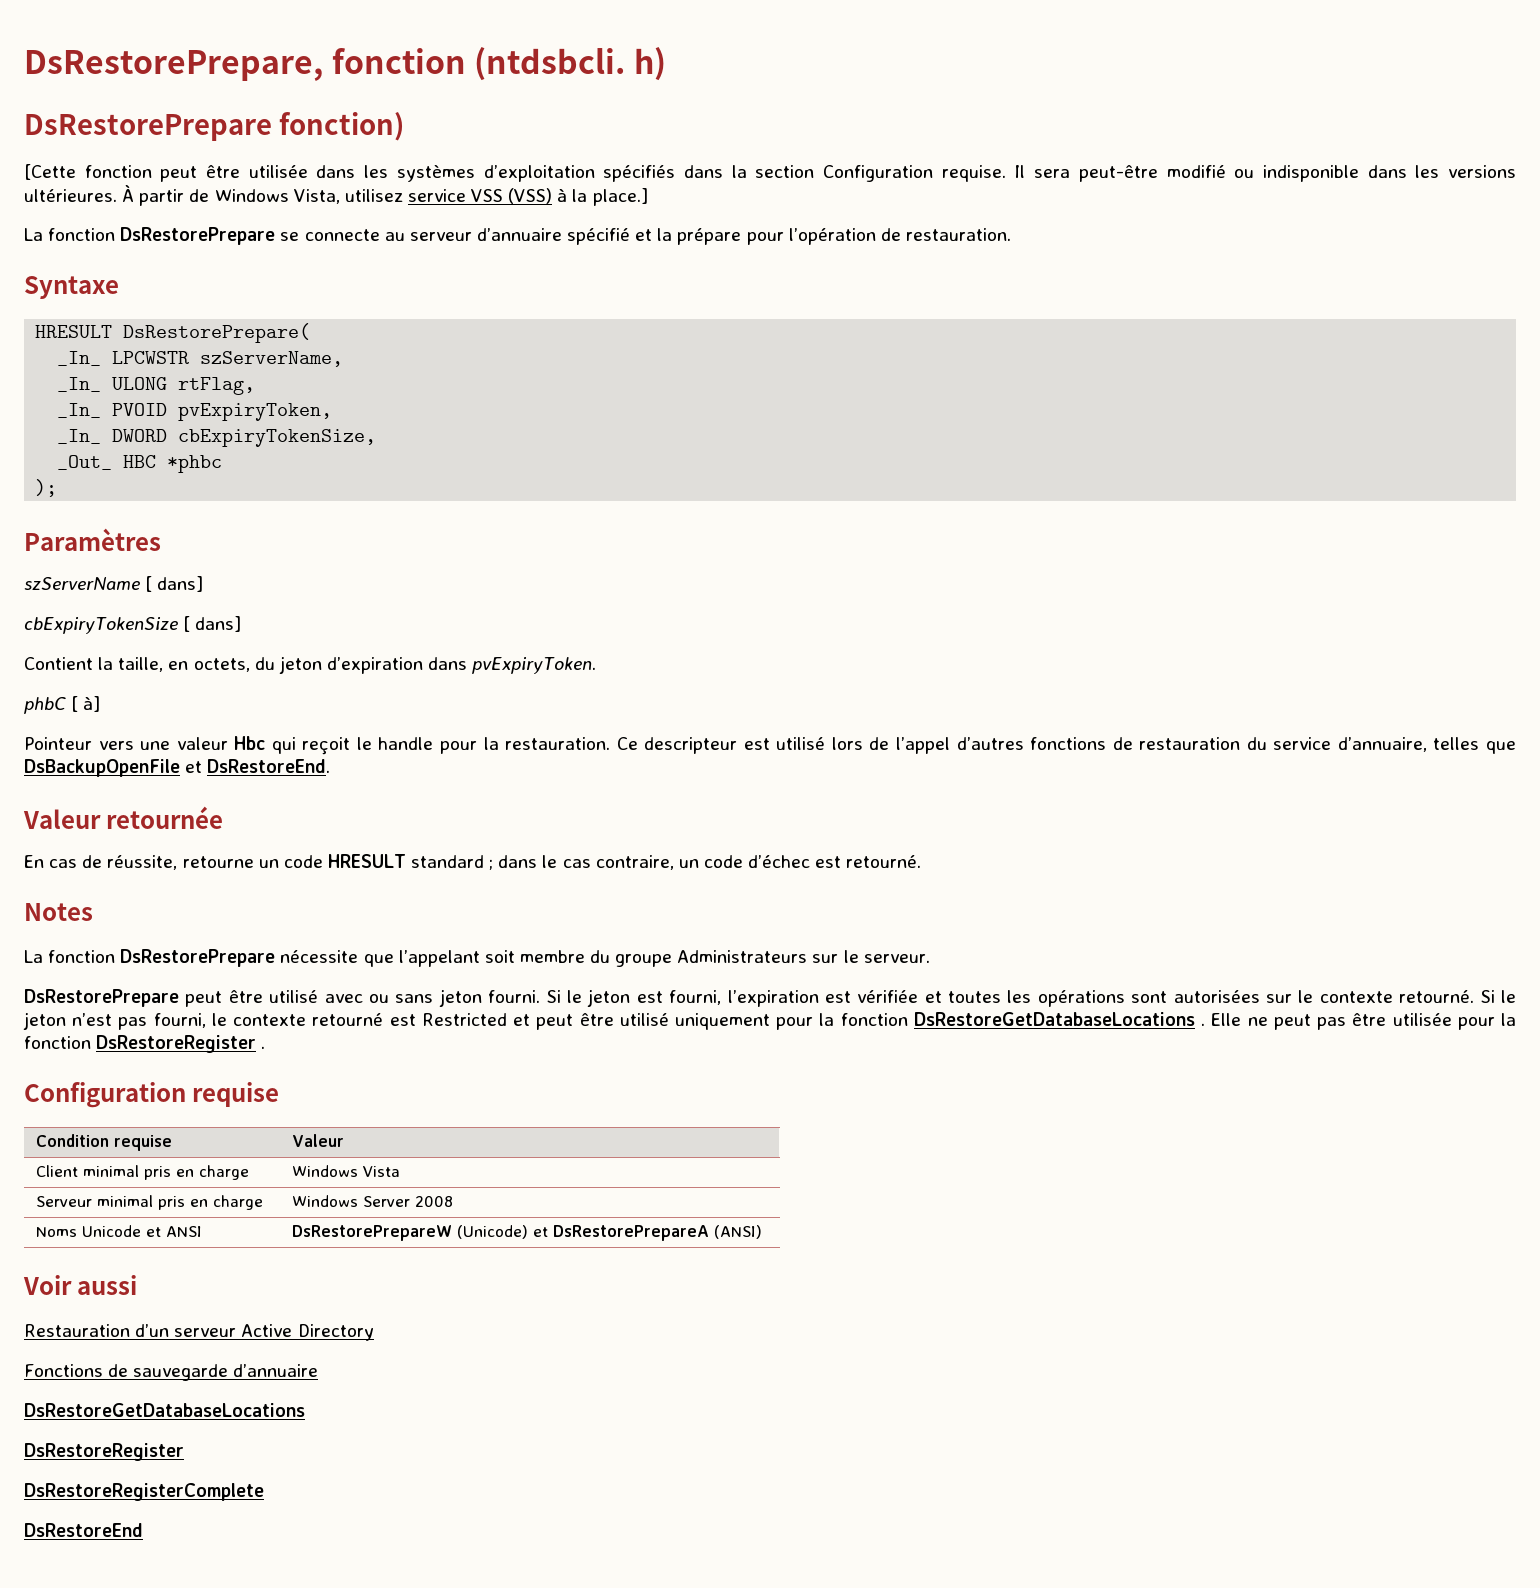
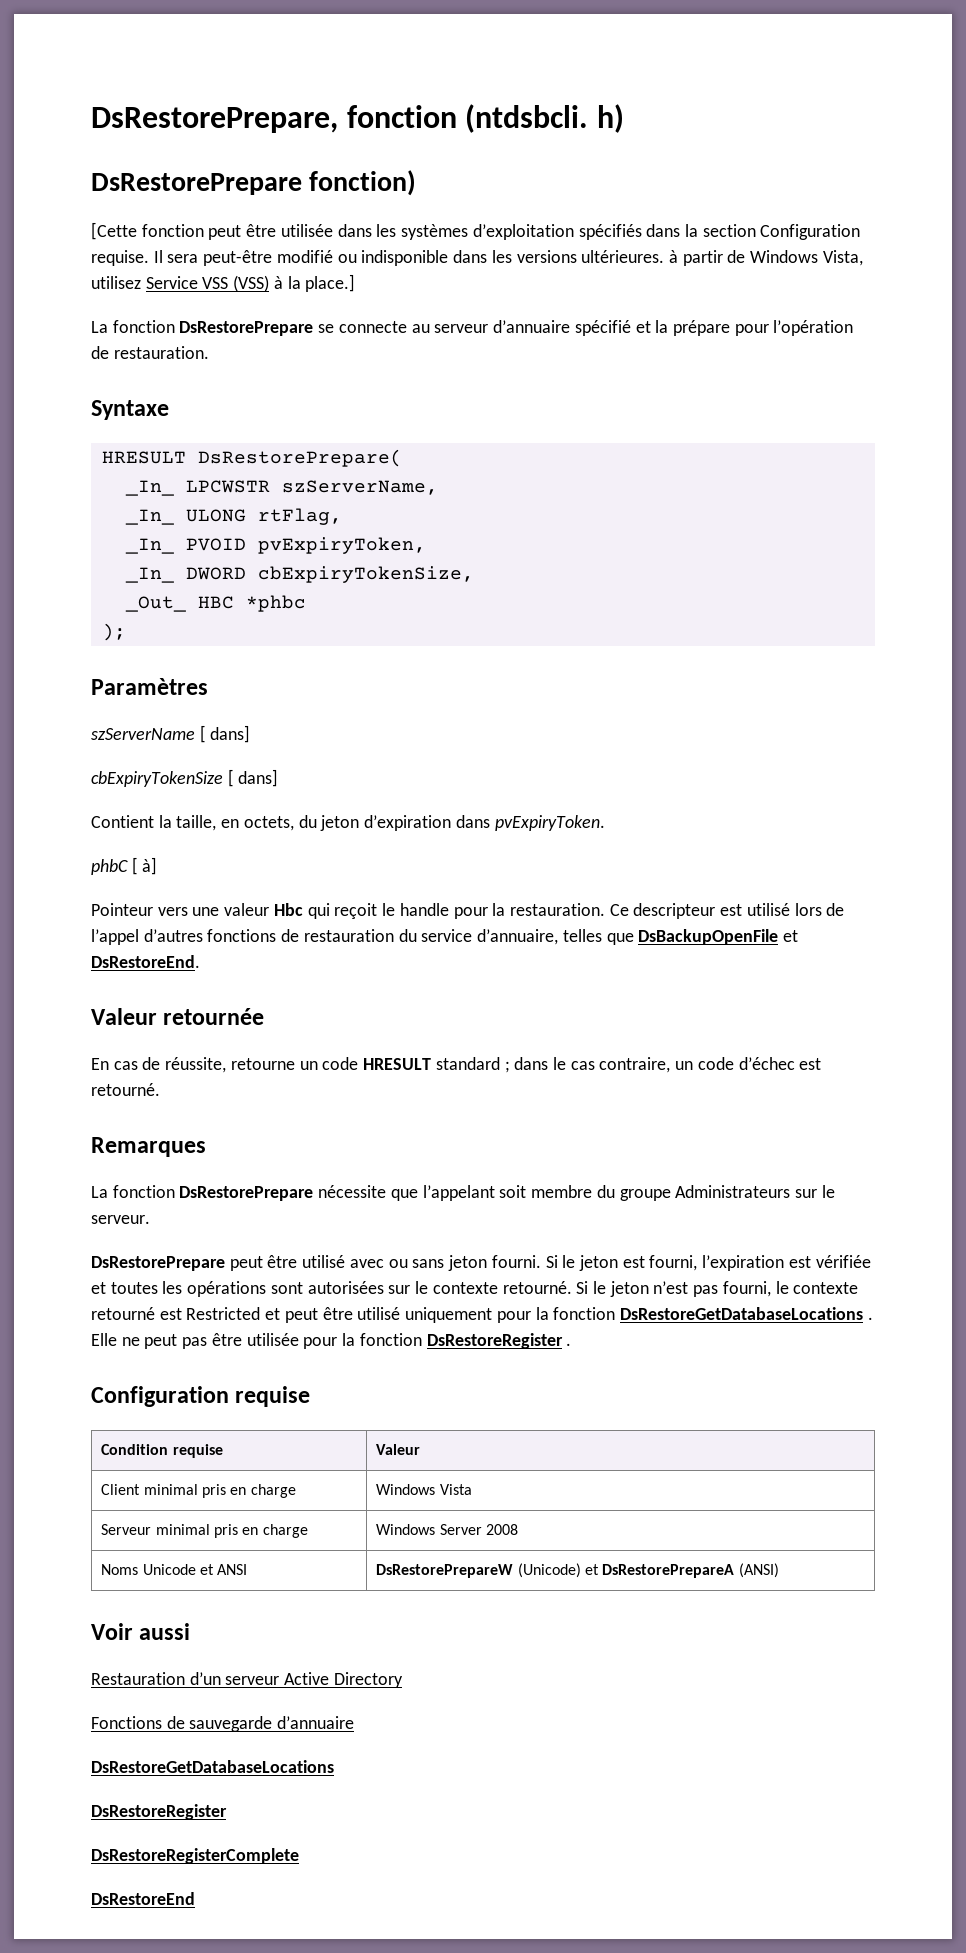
[122,185,135,202] À -> [668,250,678,263] à
[407,189,466,202] service -> [145,276,198,289] Service
[24,903,93,921] Notes -> [91,1137,206,1157] Remarques

